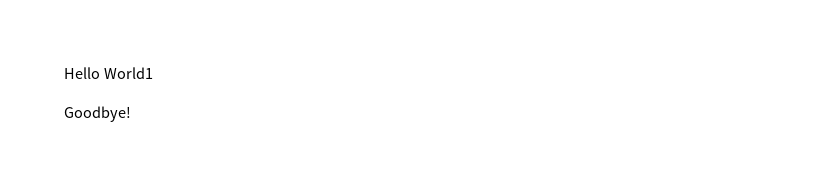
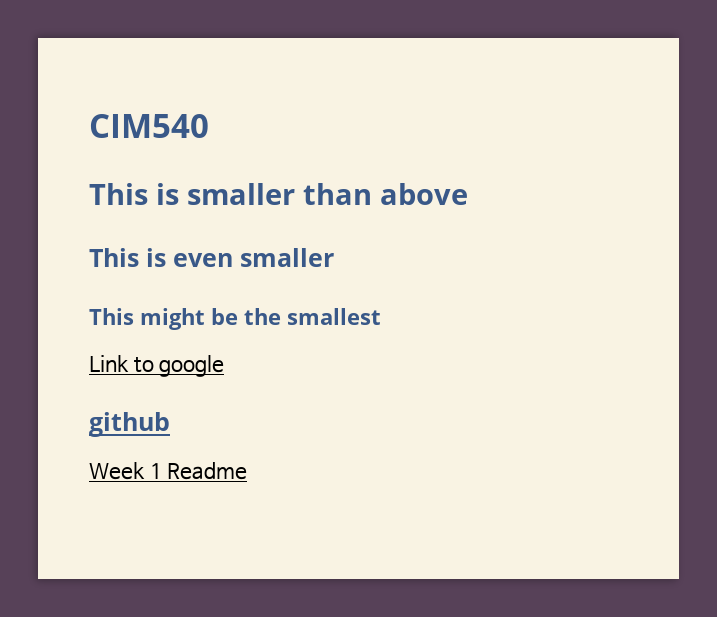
[64,67,153,79] [64,106,131,122] Hello World1 // Goodbye! -> [89,114,209,138] [89,183,468,205] [89,248,334,267] [89,308,381,330] [89,355,225,377] [89,412,170,437] [89,462,248,480] CIM540 // This is smaller than above // This is even smaller // This might be the smallest // Link to google // github // Week 1 Readme

